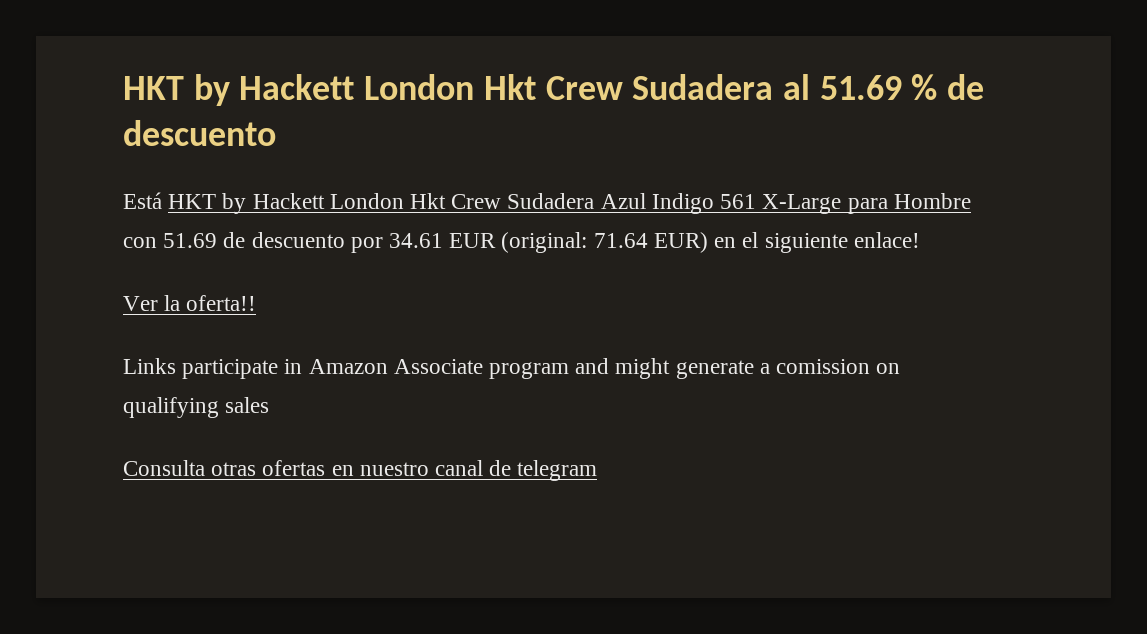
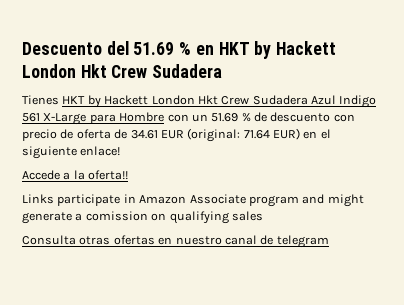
[123,74,985,106] [123,120,276,146] [123,192,162,209] HKT by Hackett London Hkt Crew Sudadera al 51.69 % de descuento // Está -> [22,41,337,59] [22,64,223,78] [22,95,59,105] Descuento del 51.69 % en HKT by Hackett London Hkt Crew Sudadera // Tienes
[163,232,383,253] 51.69 de descuento por -> [191,112,355,122] [22,129,128,141] un 51.69 % de descuento con precio de oferta de
[123,296,158,311] Ver -> [22,170,71,180] Accede a

